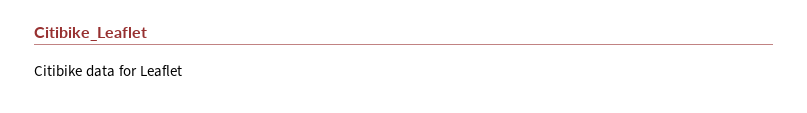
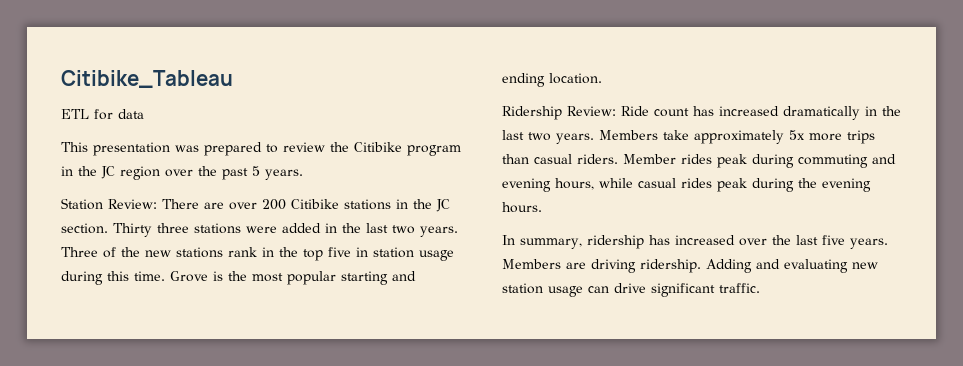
[34,27,147,41] [34,65,183,77] Citibike_Leaflet // Citibike data for Leaflet -> [61,70,233,88] [61,109,144,120] [61,142,461,156] [61,166,303,180] [61,198,450,212] [61,223,458,237] [61,247,454,261] [61,271,416,285] [502,73,602,87] [502,106,901,120] [502,130,875,144] [502,154,896,168] [502,178,871,192] [502,202,542,213] [502,235,888,249] [502,259,878,273] [502,283,760,297] Citibike_Tableau // ETL for data // This presentation was prepared to review the Citibike program in the JC region over the past 5 years. // Station Review: There are over 200 Citibike stations in the JC section. Thirty three stations were added in the last two years. Three of the new stations rank in the top five in station usage during this time. Grove is the most popular starting and ending location. // Ridership Review: Ride count has increased dramatically in the last two years. Members take approximately 5x more trips than casual riders. Member rides peak during commuting and evening hours, while casual rides peak during the evening hours. // In summary, ridership has increased over the last five years. Members are driving ridership. Adding and evaluating new station usage can drive significant traffic.

